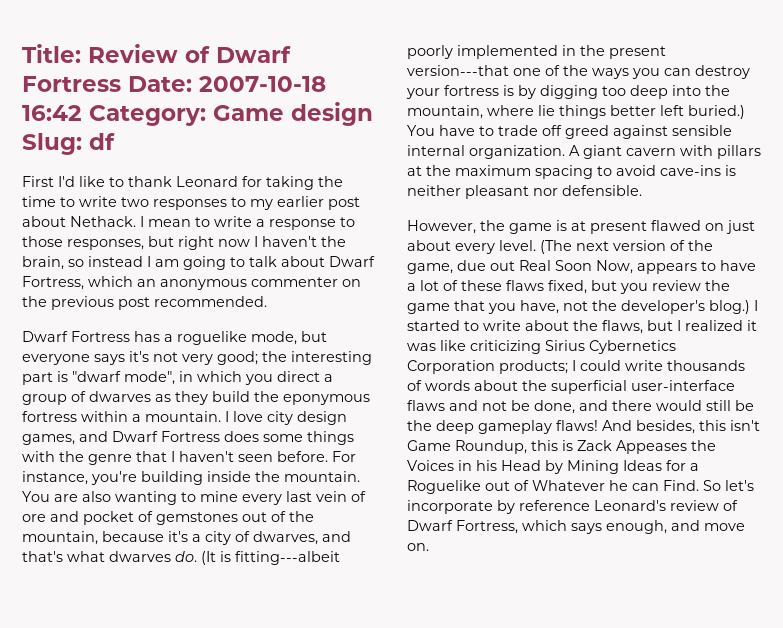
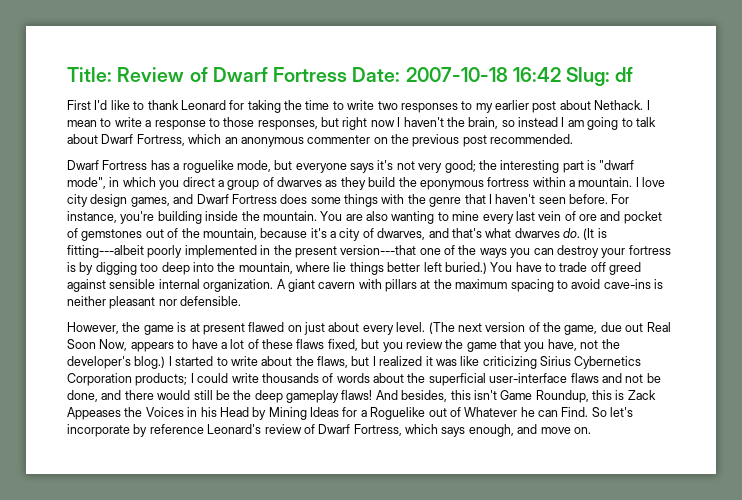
[89,102,373,126] Category: Game design -> (561, 74) none

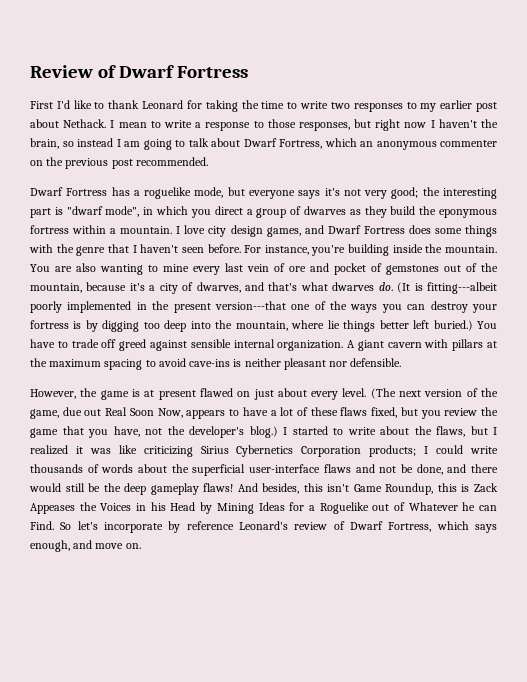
[67,67,112,82] Title: -> (30, 71) none
[352,67,634,86] Date: 2007-10-18 16:42 Slug: df -> (249, 72) none

